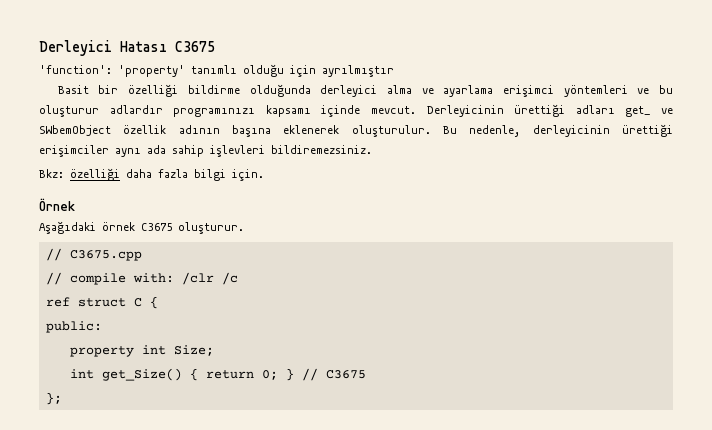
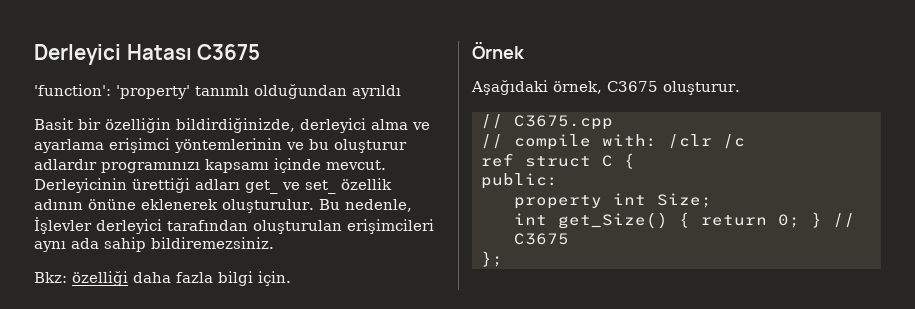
[243,64,394,77] olduğu için ayrılmıştır -> [254,84,401,99] olduğundan ayrıldı
[128,84,311,97] özelliği bildirme olduğunda -> [105,118,295,133] özelliğin bildirdiğinizde,
[563,85,628,97] yöntemleri -> [174,138,282,153] yöntemlerinin
[39,125,111,136] SWbemObject -> [305,180,336,194] set_
[232,125,271,137] başına -> [88,199,136,210] önüne
[532,124,673,137] [39,145,109,157] derleyicinin ürettiği erişimciler -> [34,217,434,234] İşlevler derleyici tarafından oluşturulan erişimcileri
[210,145,265,157] işlevleri -> (146, 244) none
[102,222,135,231] örnek -> [553,81,602,94] örnek,

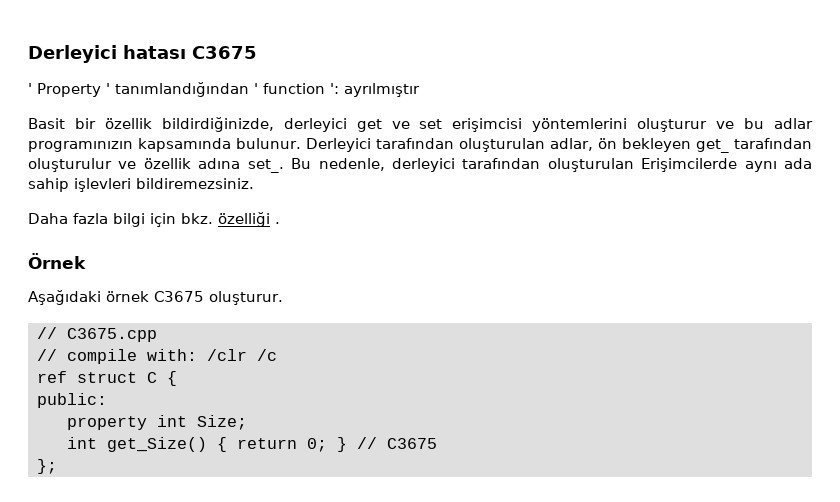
[34,44,261,65] [34,84,401,99] Derleyici Hatası C3675 // 'function': 'property' tanımlı olduğundan ayrıldı -> [28,45,257,63] [28,82,420,97] Derleyici hatası C3675 // ' Property ' tanımlandığından ' function ': ayrılmıştır
[105,118,171,133] özelliğin -> [104,118,152,129] özellik
[371,119,430,130] [34,138,407,153] [34,158,386,173] [34,178,392,194] [34,199,314,213] alma ve ayarlama erişimci yöntemlerinin ve bu oluşturur adlardır programınızı kapsamı içinde mevcut. Derleyicinin ürettiği adları get_ ve set_ özellik adının önüne eklenerek oluşturulur. -> [356,118,813,132] [28,138,812,153] [28,158,284,173] get ve set erişimcisi yöntemlerini oluşturur ve bu adlar programınızın kapsamında bulunur. Derleyici tarafından oluşturulan adlar, ön bekleyen get_ tarafından oluşturulur ve özellik adına set_.
[34,217,92,234] İşlevler -> (385, 164) none
[347,219,434,234] erişimcileri -> [641,158,738,172] Erişimcilerde
(146, 244) none -> [74,178,131,192] işlevleri
[34,271,291,286] Bkz: özelliği daha fazla bilgi için. -> [28,212,280,227] Daha fazla bilgi için bkz. özelliği .
[553,81,602,94] örnek, -> [106,291,149,302] örnek

